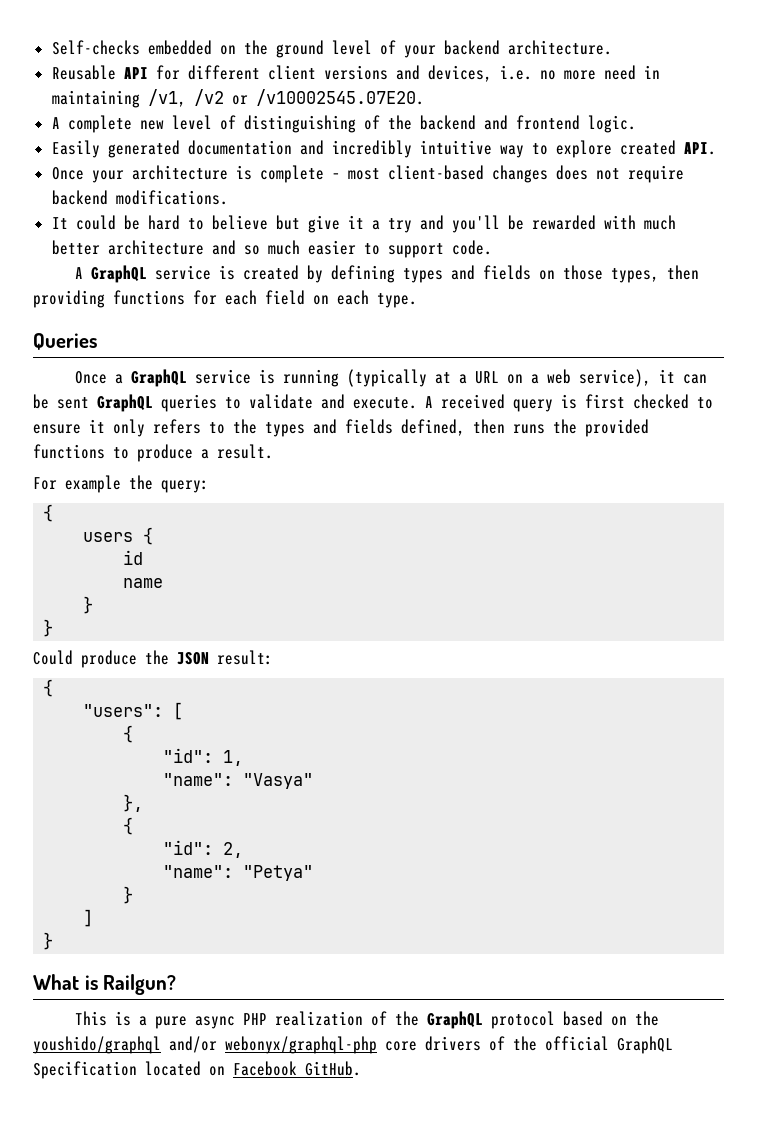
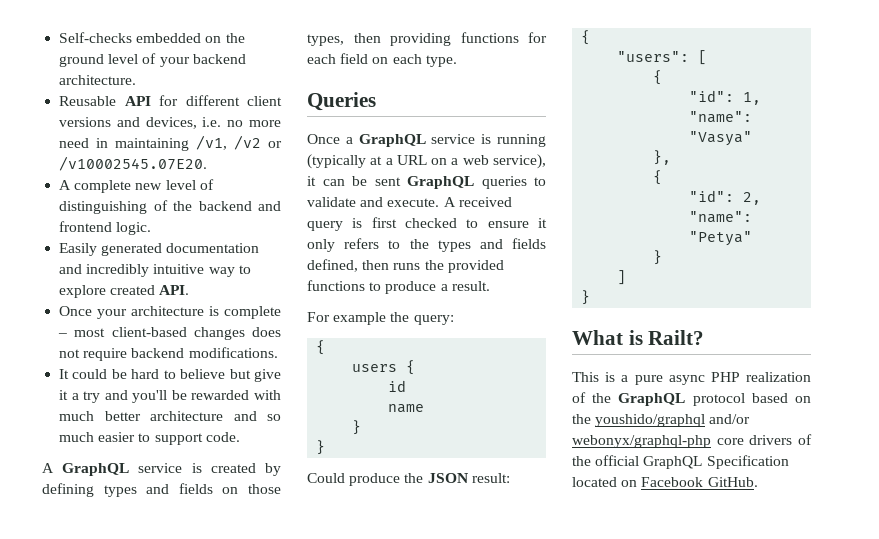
[103,974,177,995] Railgun? -> [648,330,705,345] Railt?

